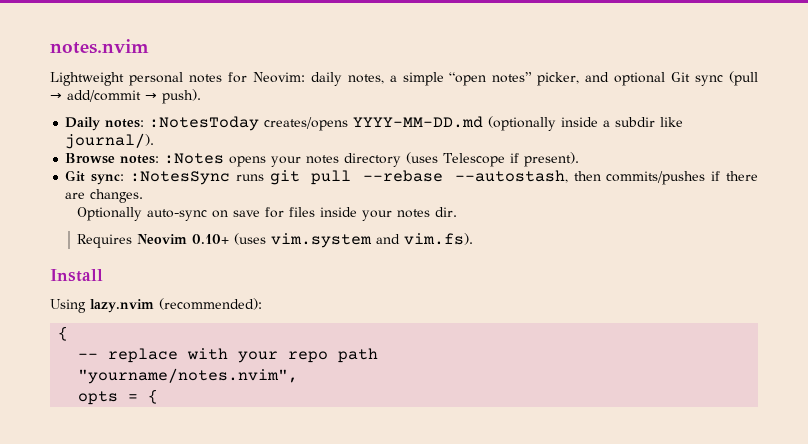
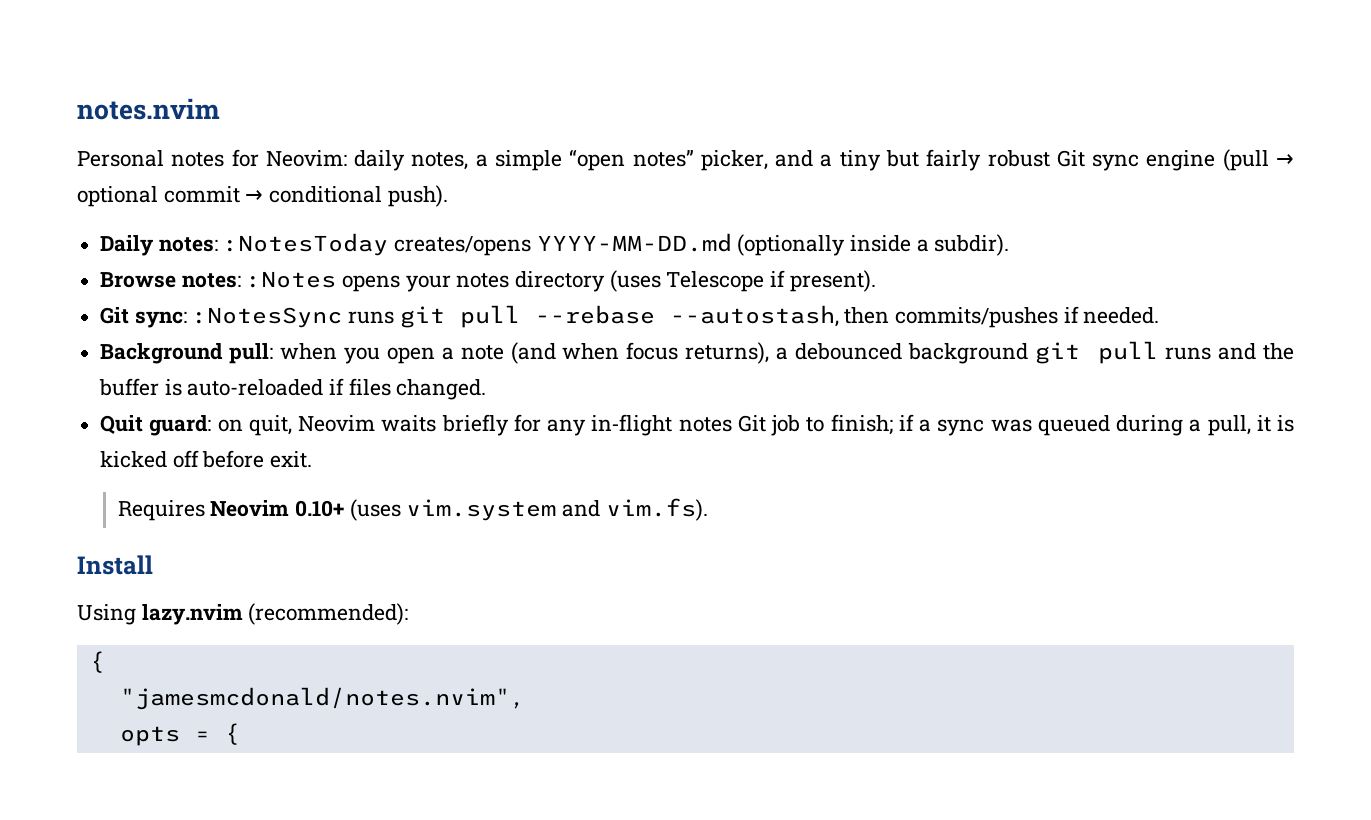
[50,72,183,86] Lightweight personal -> [77,150,164,167] Personal
[614,72,666,86] optional -> [820,149,1050,171] a tiny but fairly robust
(724, 80) none -> [1146,150,1216,171] engine
[67,90,157,102] add/commit → -> [77,186,383,207] optional commit → conditional
[615,117,684,127] [65,133,155,149] subdir like journal/). -> [934,234,1010,256] subdir).
[726,171,758,181] [65,189,144,203] [77,207,458,221] there are changes. // Optionally auto-sync on save for files inside your notes dir. -> [1083,307,1160,324] [100,341,1294,364] [99,378,487,400] [100,414,1295,436] [100,450,313,468] needed. // Background pull: when you open a note (and when focus returns), a debounced background git pull runs and the buffer is auto-reloaded if files changed. // Quit guard: on quit, Neovim waits briefly for any in‑flight notes Git job to finish; if a sync was queued during a pull, it is kicked off before exit.
[78,348,379,363] [78,368,299,384] -- replace with your repo path // "yourname/notes.nvim", -> [119,687,525,710] "jamesmcdonald/notes.nvim",

